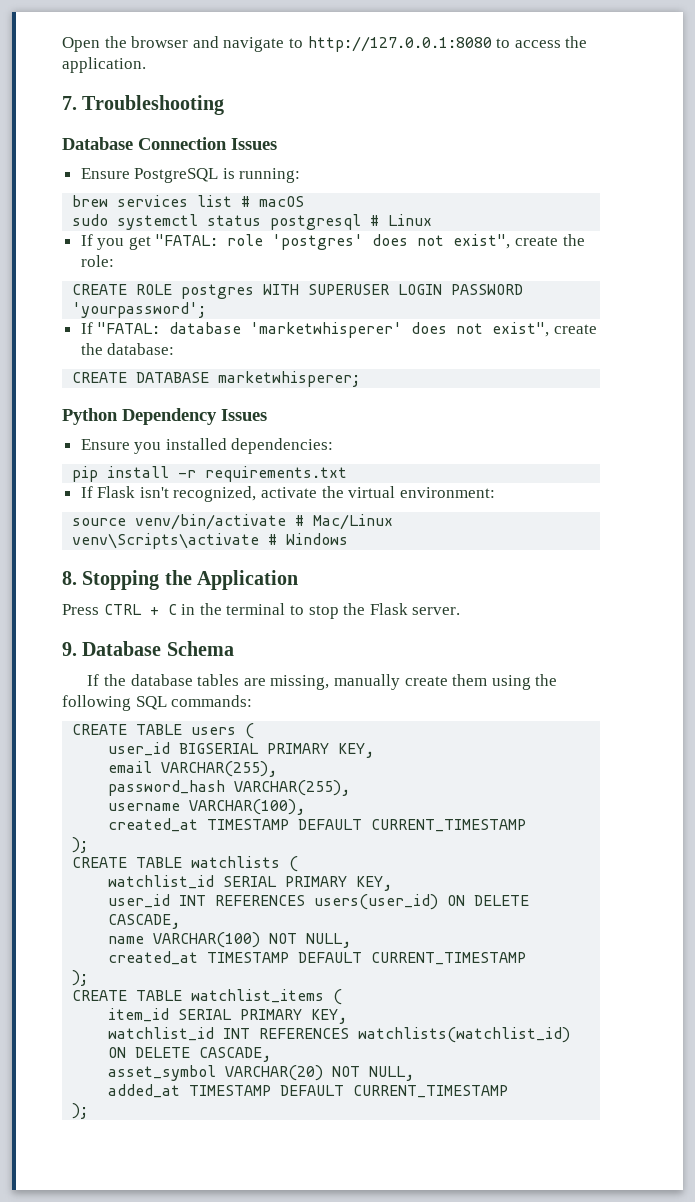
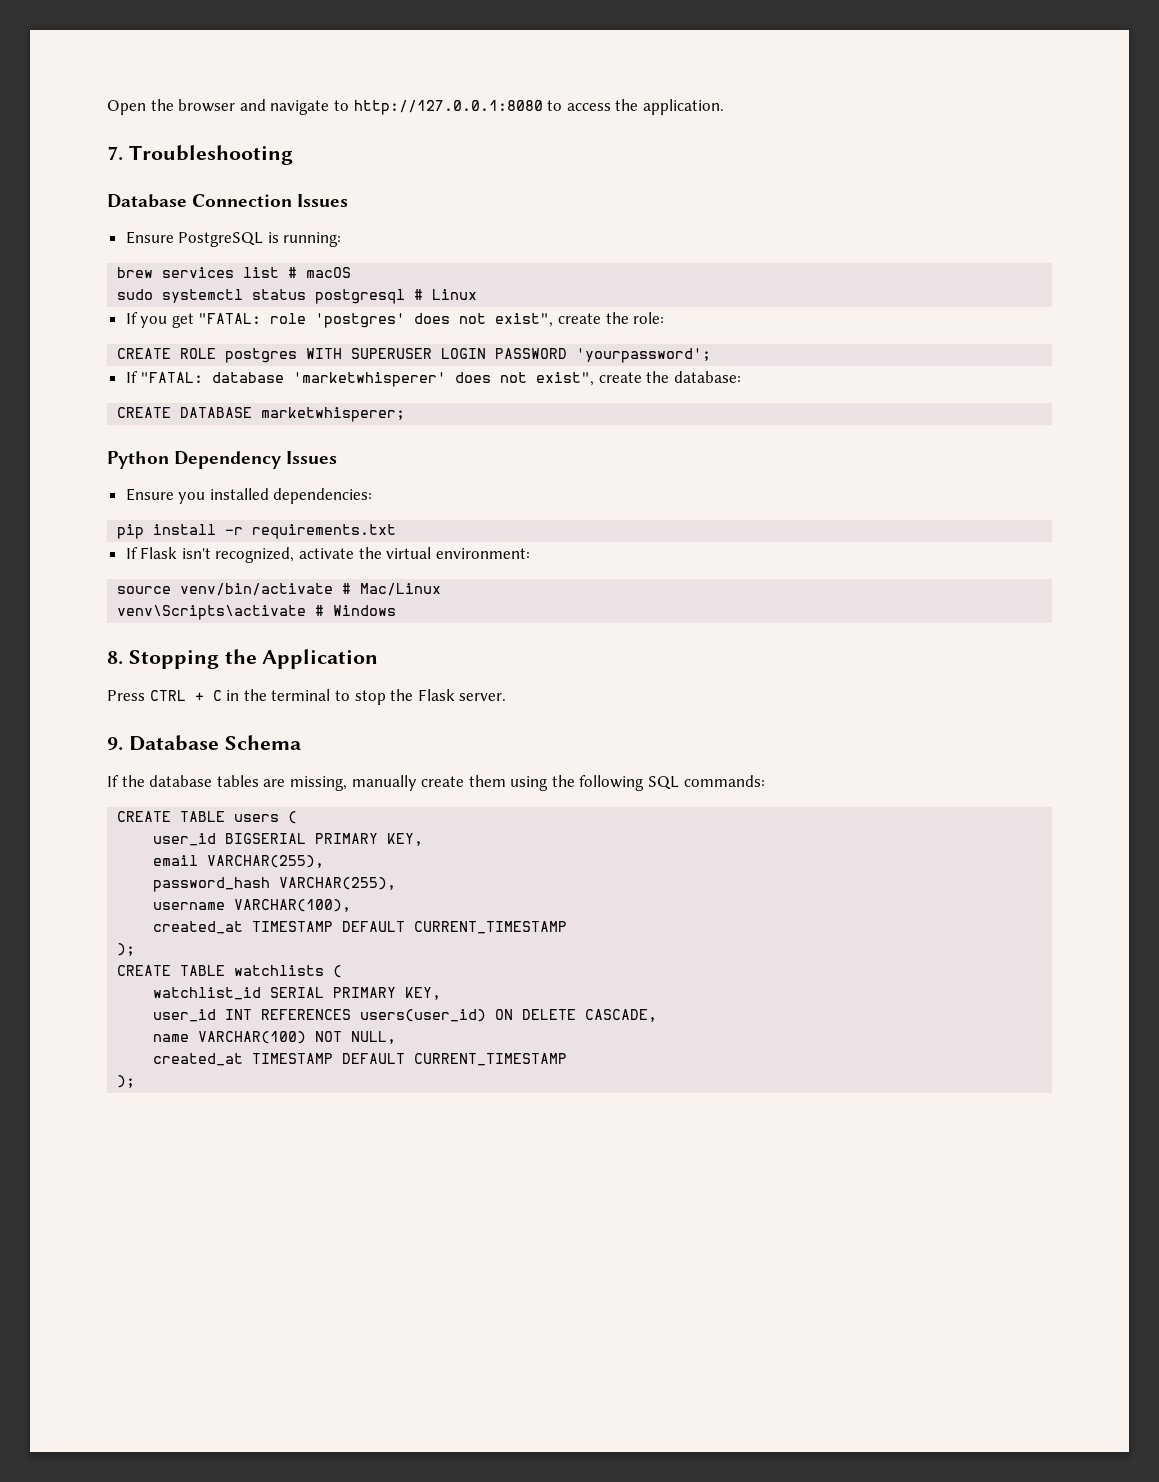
[72,989,343,1005] [108,1008,348,1024] [108,1027,571,1043] [108,1047,272,1062] [108,1065,415,1081] [108,1084,509,1098] [72,1103,89,1119] // CREATE TABLE watchlist_items ( // item_id SERIAL PRIMARY KEY, // watchlist_id INT REFERENCES watchlists(watchlist_id) ON DELETE CASCADE, // asset_symbol VARCHAR(20) NOT NULL, // added_at TIMESTAMP DEFAULT CURRENT_TIMESTAMP // ); -> (136, 1081) none

